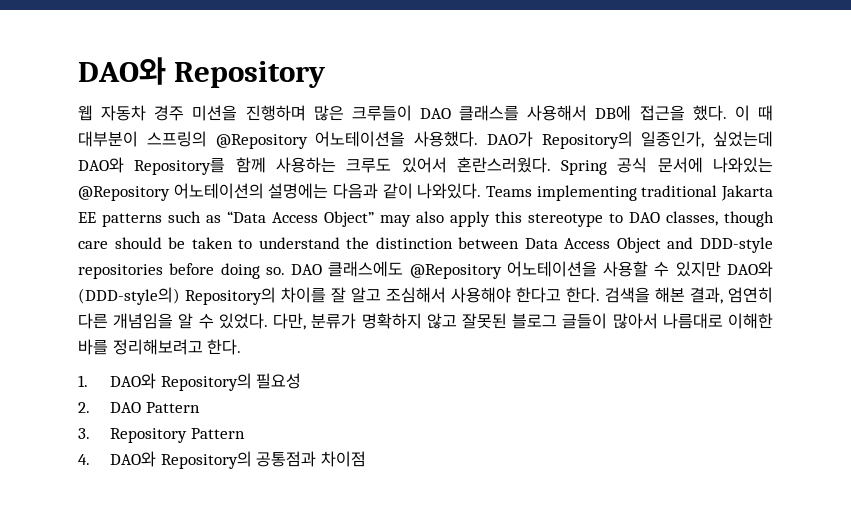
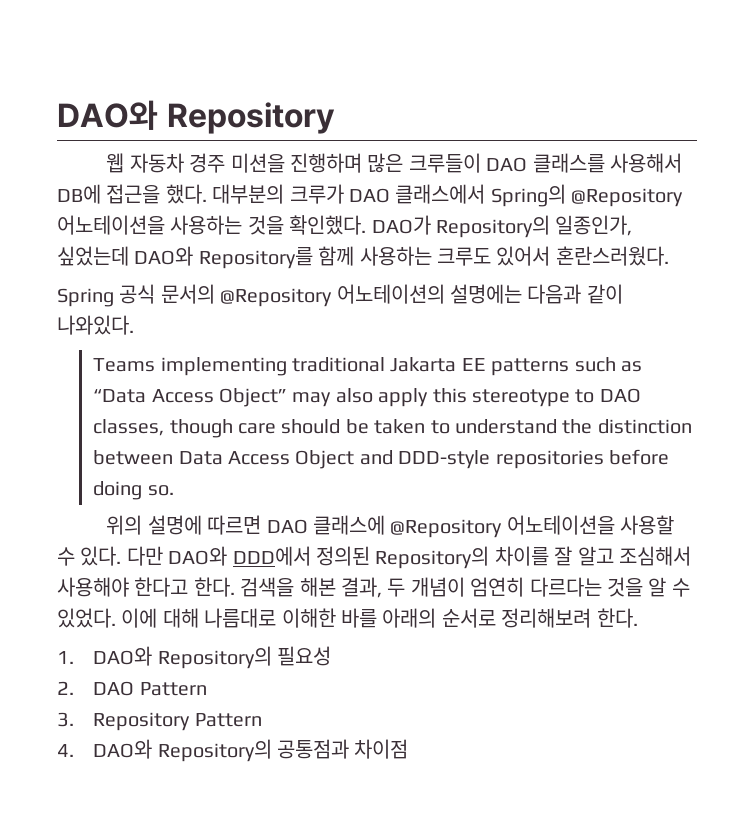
[734,105,773,121] [78,131,478,149] 이 때 대부분이 스프링의 @Repository 어노테이션을 사용했다. -> [212,184,684,207] [57,215,367,235] 대부분의 크루가 DAO 클래스에서 Spring의 @Repository 어노테이션을 사용하는 것을 확인했다.
(551, 165) none -> (669, 256) //
[657,157,773,173] 문서에 나와있는 -> [160,284,215,304] 문서의
(482, 191) none -> (134, 325) //
[291,261,773,279] [78,287,180,305] DAO 클래스에도 @Repository 어노테이션을 사용할 수 있지만 DAO와 (DDD-style의) -> [106,515,675,538] [57,546,370,566] // 위의 설명에 따르면 DAO 클래스에 @Repository 어노테이션을 사용할 수 있다. 다만 DAO와 DDD에서 정의된
[728,287,773,303] [78,313,773,330] [78,339,203,355] 엄연히 다른 개념임을 알 수 있었다. 다만, 분류가 명확하지 않고 잘못된 블로그 글들이 많아서 나름대로 이해한 바를 정리해보려고 -> [387,577,690,597] [57,608,592,628] 두 개념이 엄연히 다르다는 것을 알 수 있었다. 이에 대해 나름대로 이해한 바를 아래의 순서로 정리해보려

